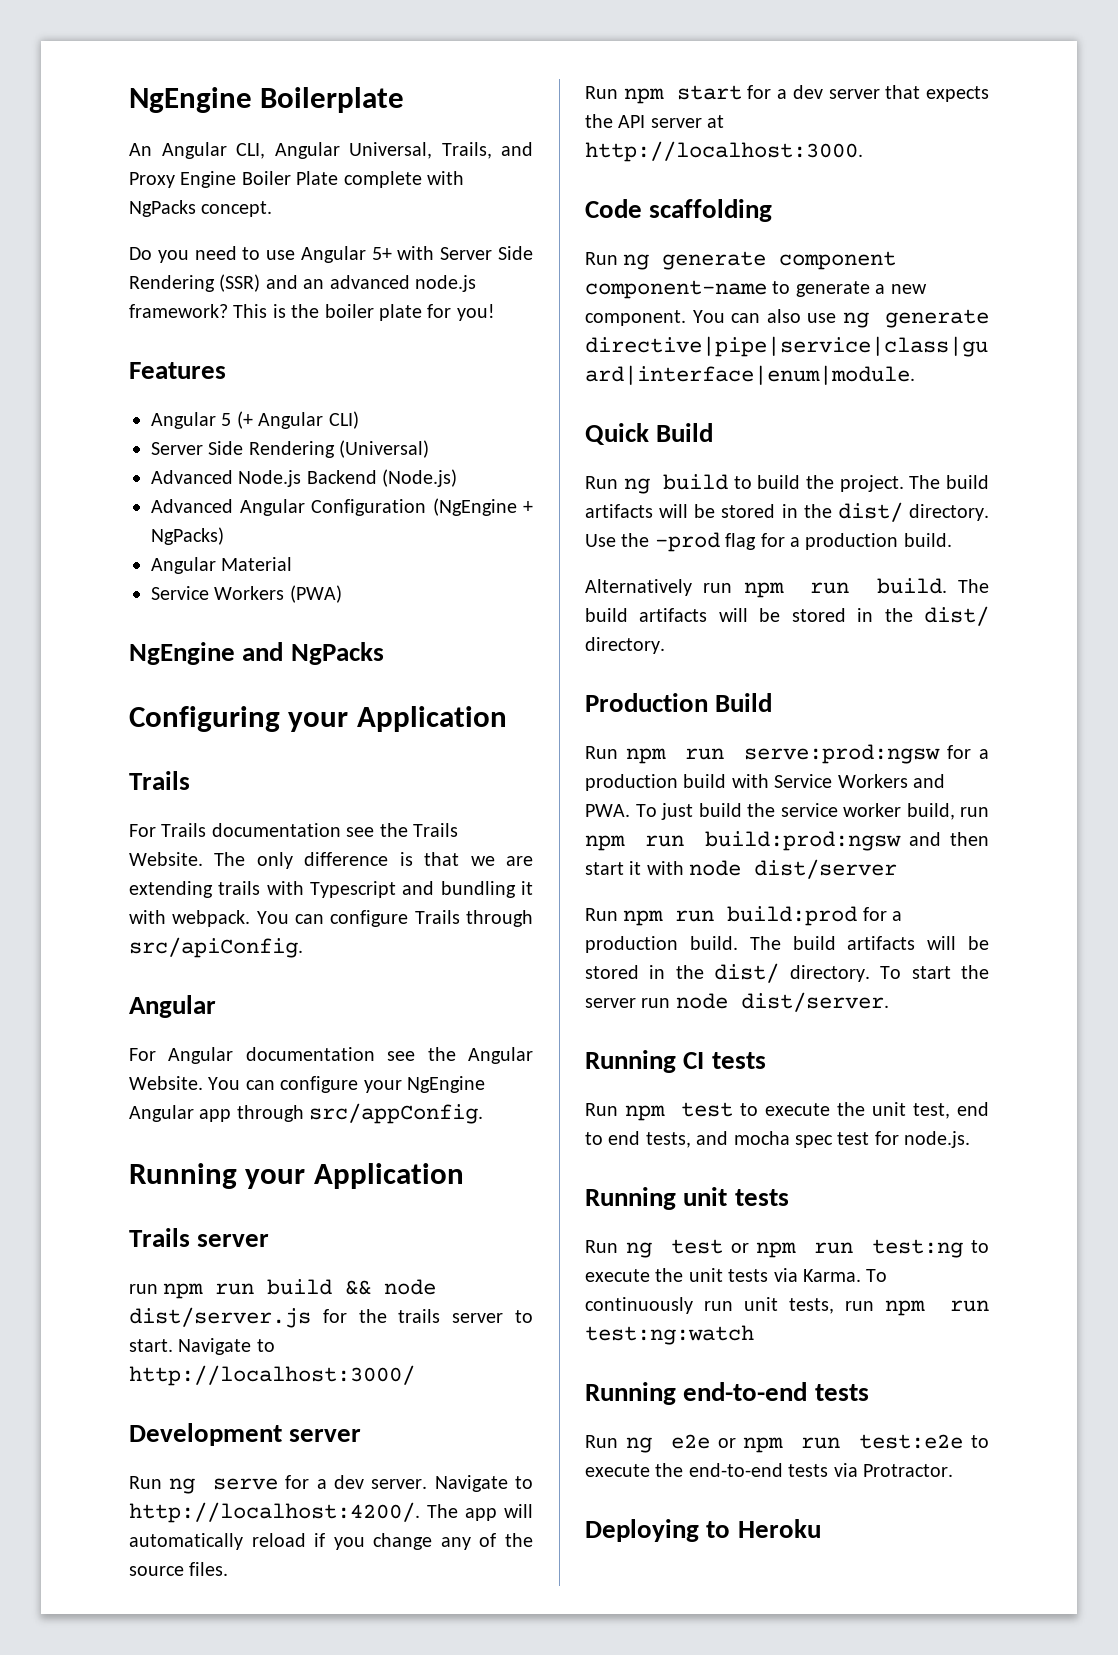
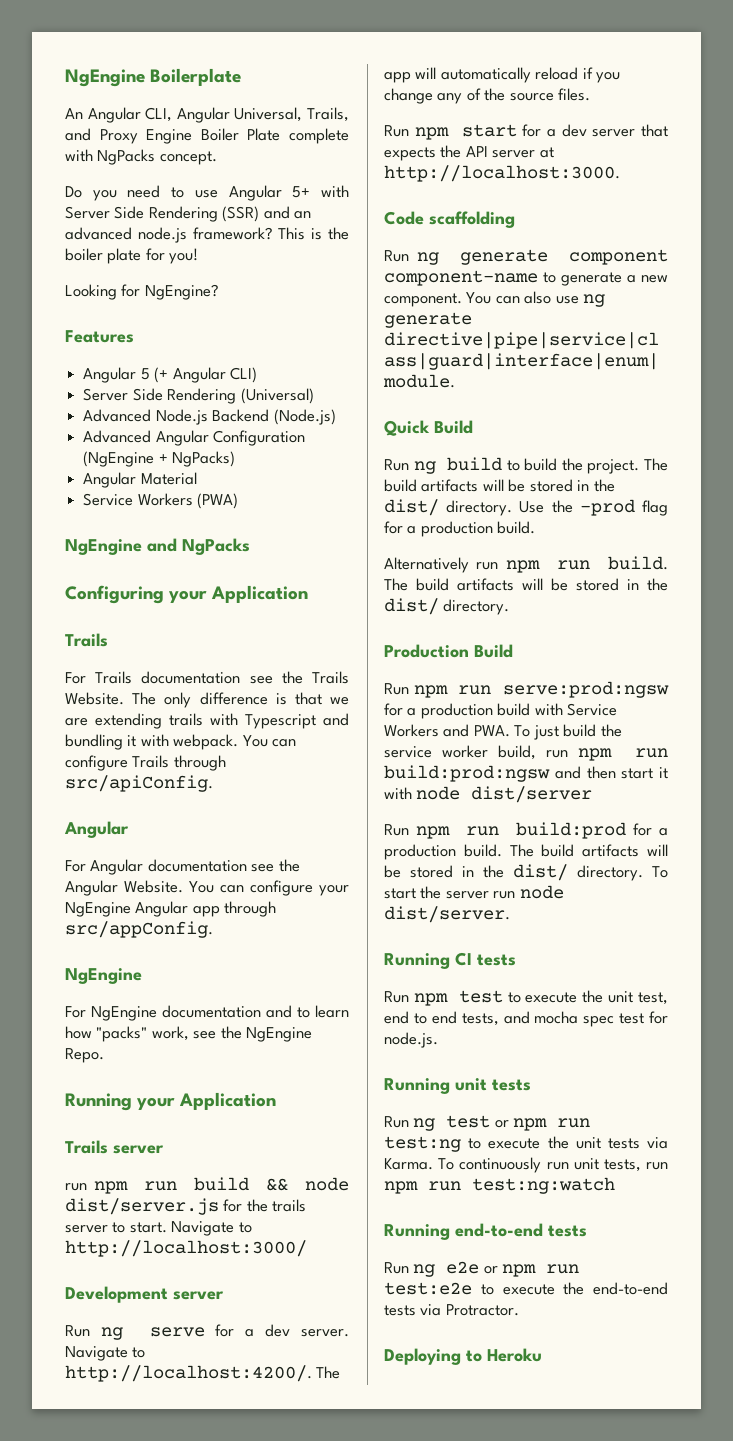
(495, 312) none -> [65,284,219,300] // Looking for NgEngine?
(484, 1113) none -> [65,968,142,984] [65,1005,349,1021] [65,1026,313,1042] [65,1048,104,1063] // NgEngine // For NgEngine documentation and to learn how "packs" work, see the NgEngine Repo.

